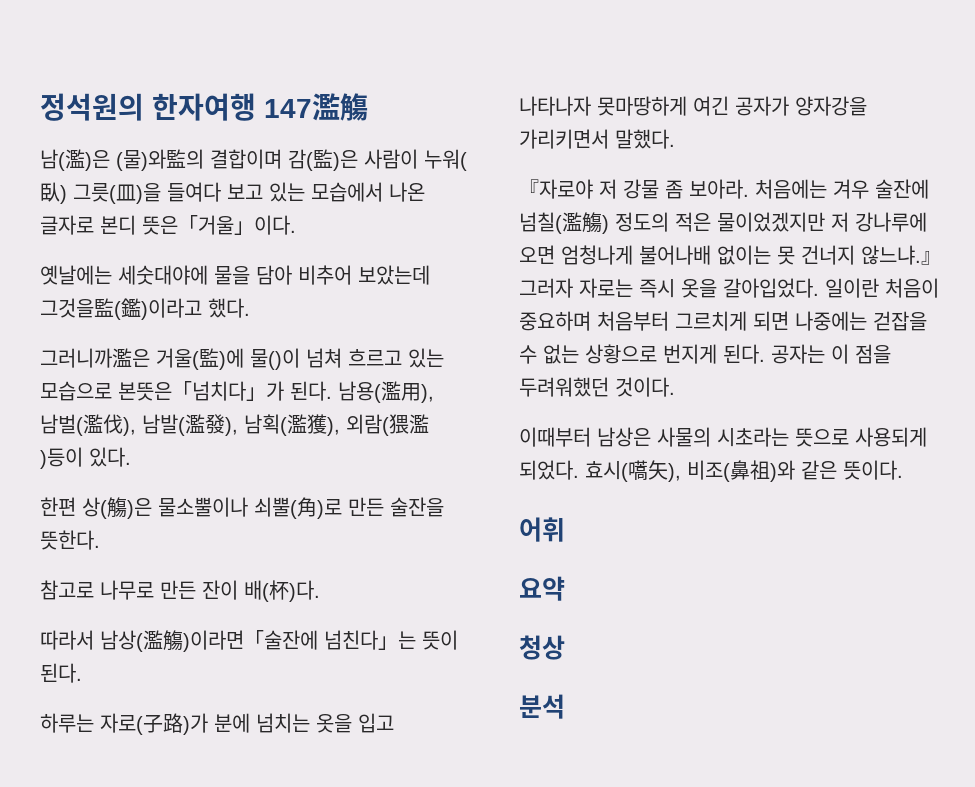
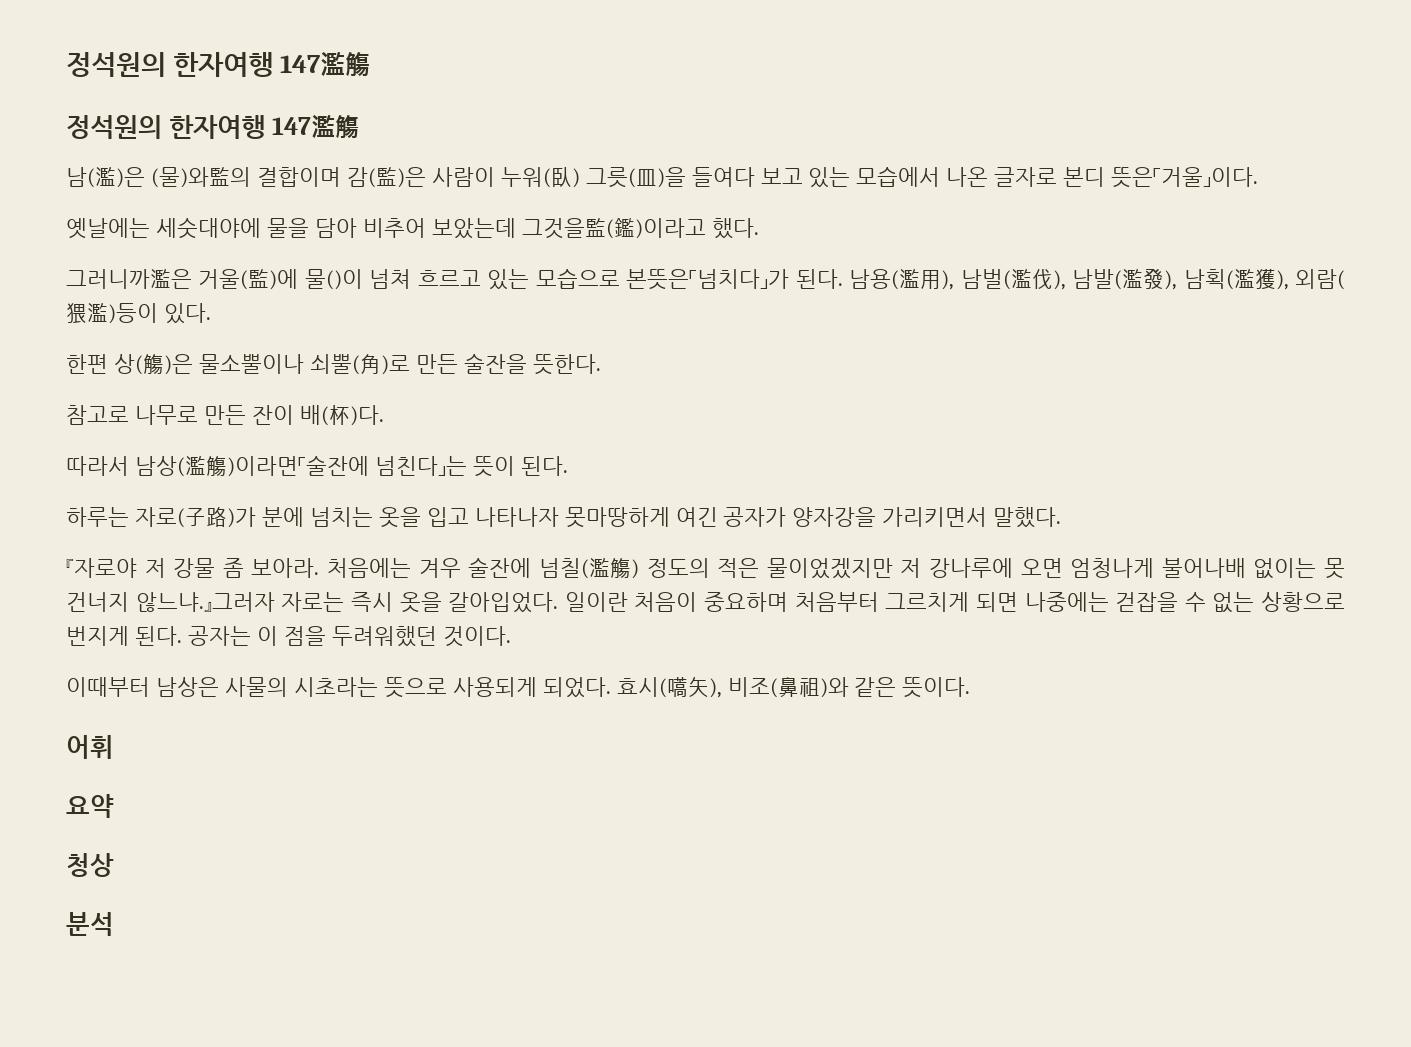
[40,93,368,121] 정석원의 한자여행 147濫觴 -> [66,52,371,77] [66,115,359,139] 정석원의 한자여행 147濫觴 // 정석원의 한자여행 147濫觴

